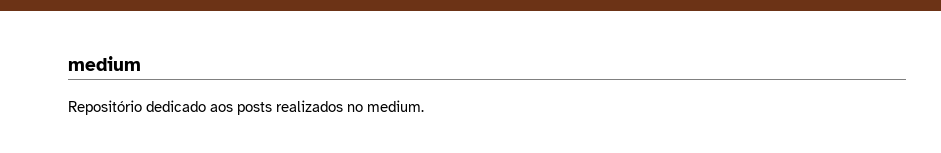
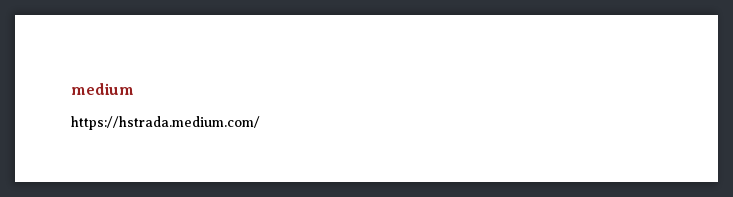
[68,100,424,115] Repositório dedicado aos posts realizados no medium. -> [71,116,260,130] https://hstrada.medium.com/

